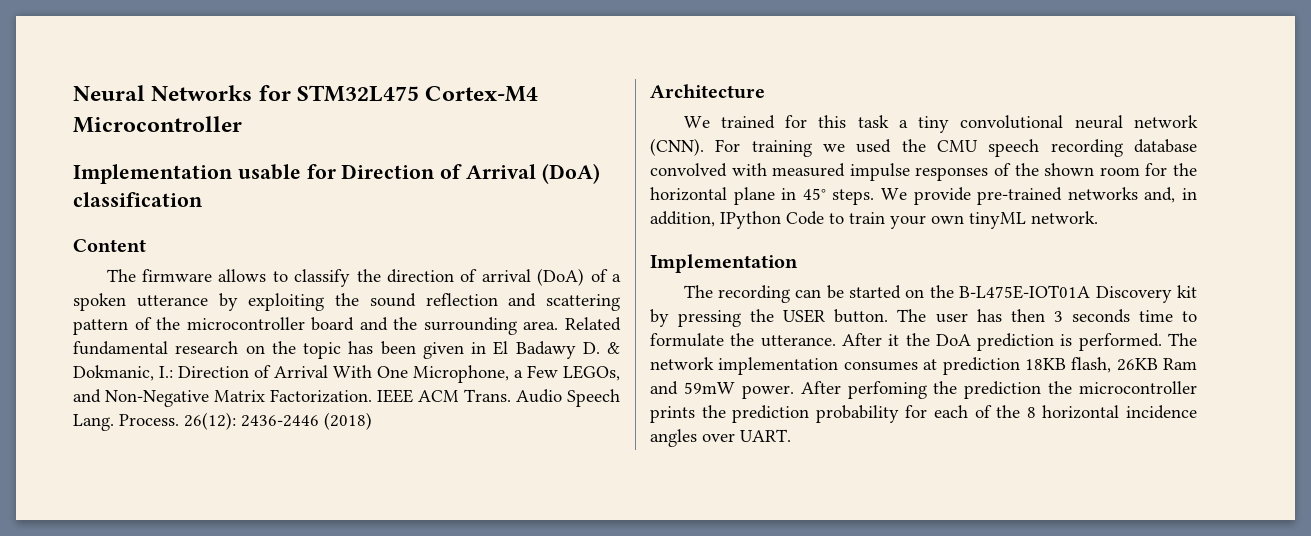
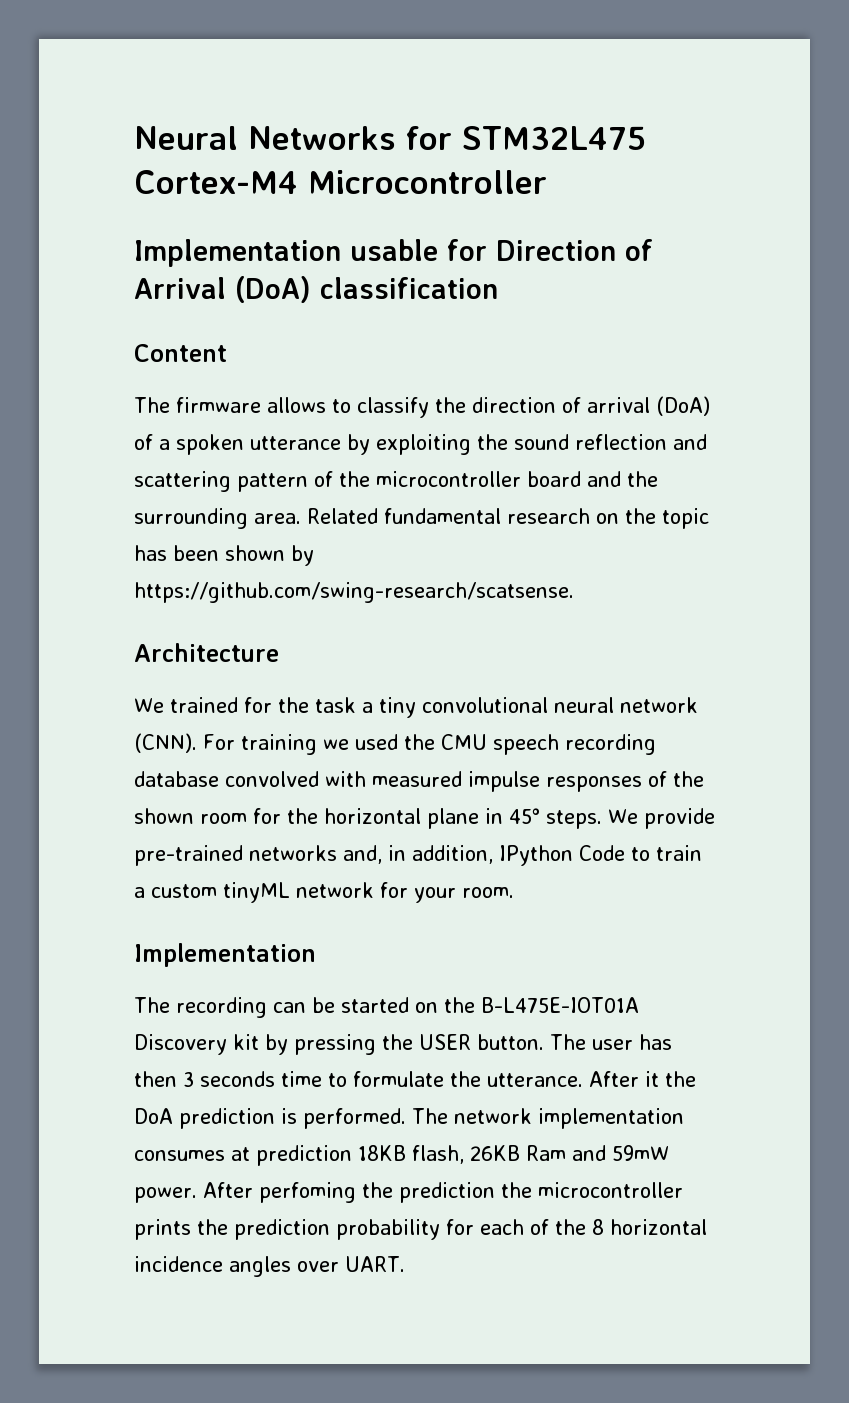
[422,341,620,359] [73,365,620,383] [73,389,620,407] [73,412,372,431] given in El Badawy D. & Dokmanic, I.: Direction of Arrival With One Microphone, a Few LEGOs, and Non-Negative Matrix Factorization. IEEE ACM Trans. Audio Speech Lang. Process. 26(12): 2436-2446 (2018) -> [225,545,314,566] [134,582,574,603] shown by https://github.com/swing-research/scatsense.
[818,115,847,128] this -> [277,697,309,713] the
[890,211,1098,229] your own tinyML network. -> [134,882,514,903] a custom tinyML network for your room.

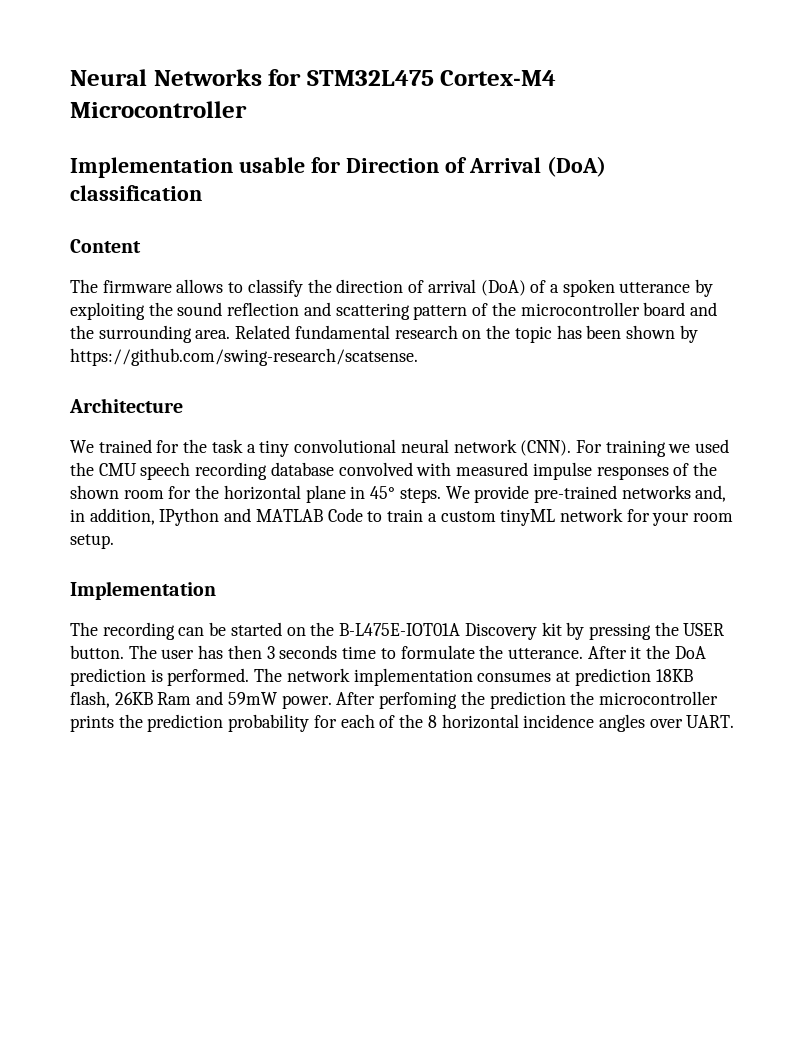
(573, 855) none -> [224,508,323,522] and MATLAB
[462,887,514,898] room. -> [693,513,734,522] [70,534,114,549] room setup.

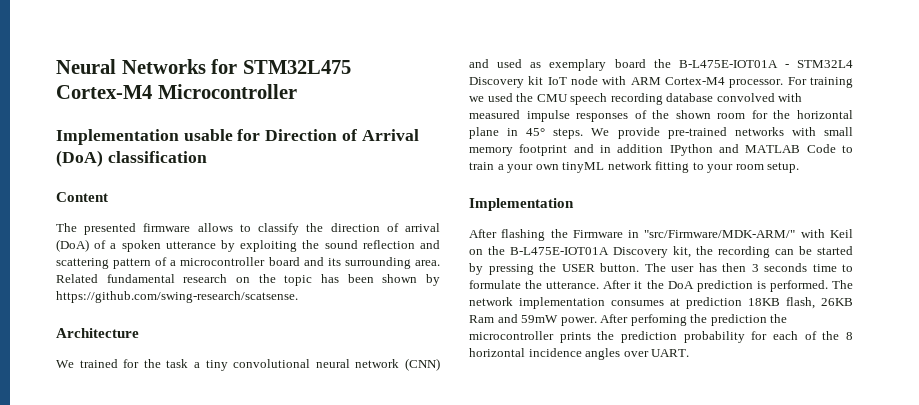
(98, 286) none -> [84,223,137,235] presented
[491,302,516,316] the -> [170,260,177,266] a
[70,325,94,339] the -> [327,258,341,266] its
[520,440,572,456] (CNN). -> [405,358,440,371] [469,59,853,71] [469,76,784,88] (CNN) and used as exemplary board the B-L475E-IOT01A - STM32L4 Discovery kit IoT node with ARM Cortex-M4 processor.
[695,485,727,502] [70,508,155,525] and, in addition, -> [791,127,853,136] [469,144,664,156] with small memory footprint and in addition
[440,508,734,526] [70,534,114,549] [70,581,216,600] [70,622,562,640] custom tinyML network for your room setup. // Implementation // The recording can be started on the B-L475E-IOT01A Discovery kit -> [507,161,800,173] [469,198,574,211] [469,229,853,241] [469,246,853,258] your own tinyML network fitting to your room setup. // Implementation // After flashing the Firmware in "src/Firmware/MDK-ARM/" with Keil on the B-L475E-IOT01A Discovery kit, the recording can be started

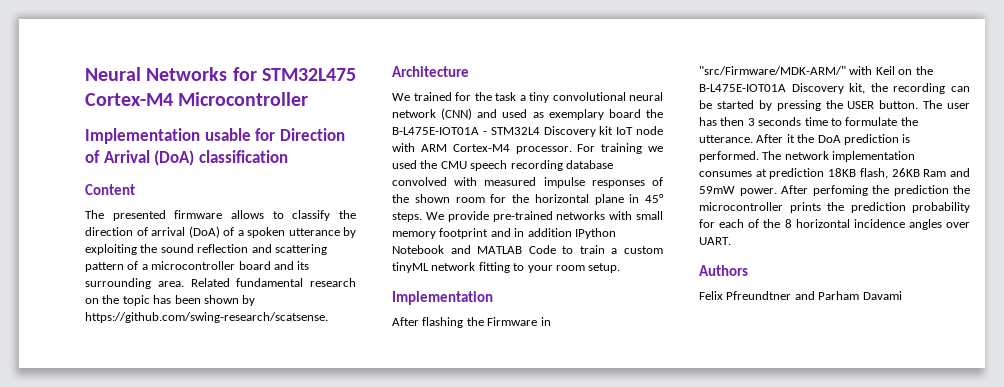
(713, 150) none -> [392,245,444,254] Notebook
[507,164,559,173] your own -> [624,246,663,254] custom
(690, 353) none -> [699,265,748,276] [699,291,902,300] // Authors // Felix Pfreundtner and Parham Davami

